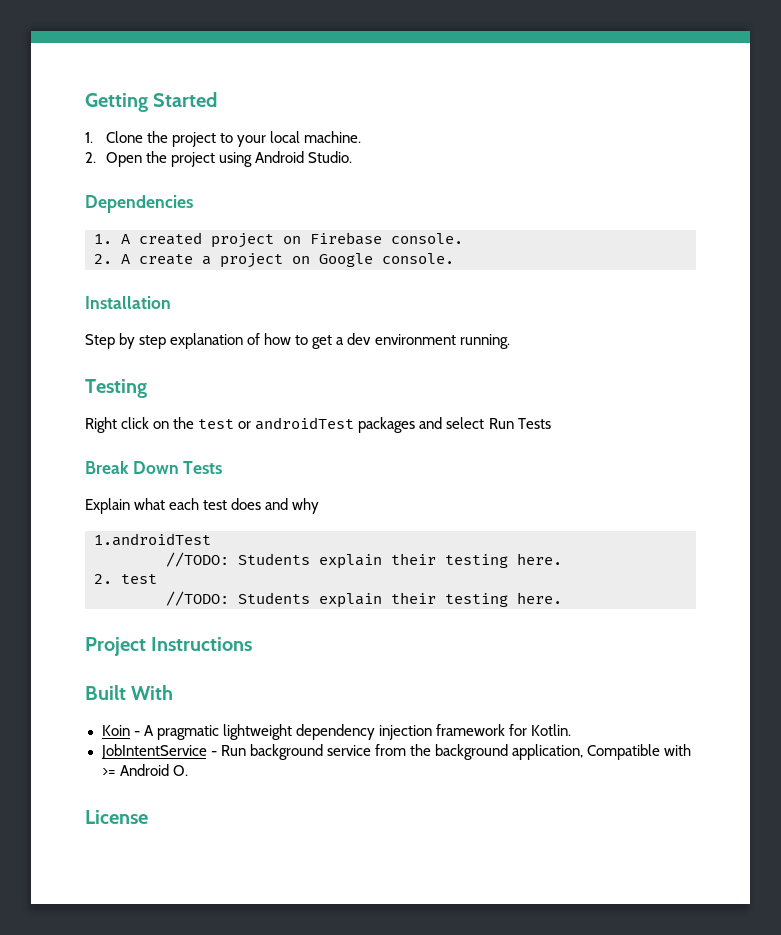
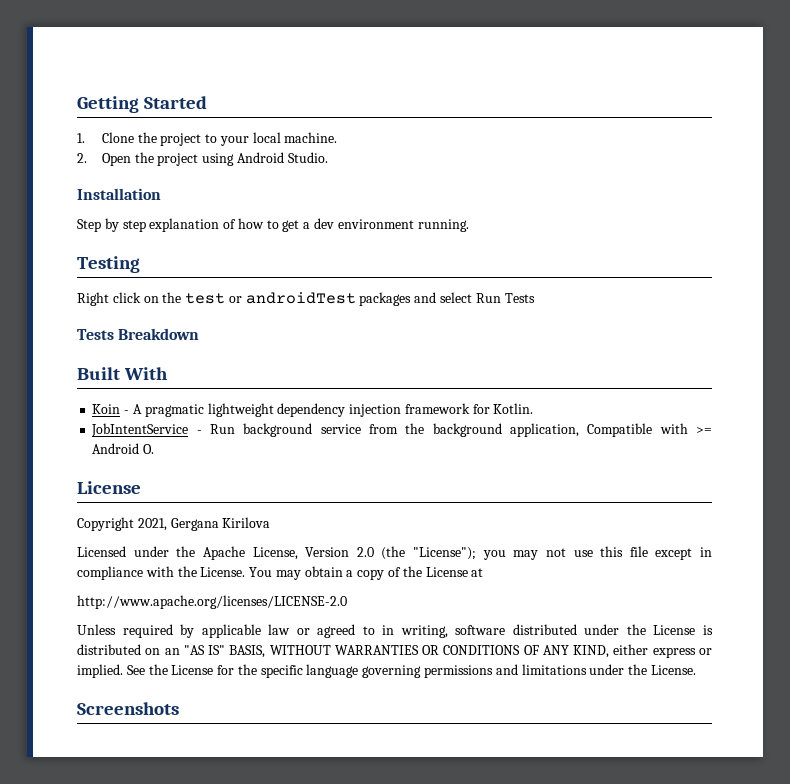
[85,195,193,213] [94,232,463,248] [94,253,454,268] // Dependencies // 1. A created project on Firebase console. // 2. A create a project on Google console. -> (328, 157) none
[85,461,223,474] [85,498,320,514] [94,533,211,546] [166,552,562,569] [94,574,157,584] [166,591,562,608] [85,637,253,656] Break Down Tests // Explain what each test does and why // 1.androidTest // //TODO: Students explain their testing here. // 2. test // //TODO: Students explain their testing here. // Project Instructions -> [77,328,200,340] Tests Breakdown
(148, 817) none -> [77,517,271,531] [77,546,712,560] [77,566,484,580] [77,595,347,609] [77,624,713,638] [77,644,712,658] [77,664,696,678] [77,702,179,715] // Copyright 2021, Gergana Kirilova // Licensed under the Apache License, Version 2.0 (the "License"); you may not use this file except in compliance with the License. You may obtain a copy of the License at // http://www.apache.org/licenses/LICENSE-2.0 // Unless required by applicable law or agreed to in writing, software distributed under the License is distributed on an "AS IS" BASIS, WITHOUT WARRANTIES OR CONDITIONS OF ANY KIND, either express or implied. See the License for the specific language governing permissions and limitations under the License. // Screenshots

